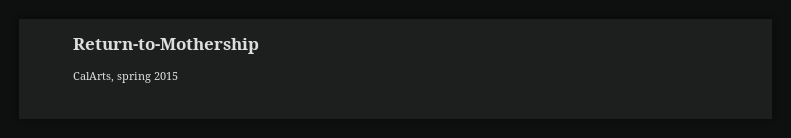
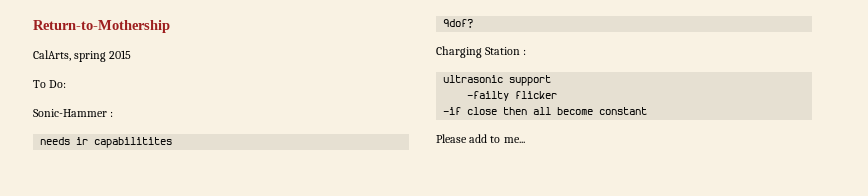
(178, 76) none -> [33,80,67,88] [33,109,114,117] [40,137,173,148] [443,19,474,28] [436,46,527,58] [443,75,552,86] [467,91,558,101] [443,107,648,115] [436,134,525,143] // To Do: // Sonic-Hammer : // needs ir capabilitites // 9dof? // Charging Station : // ultrasonic support // -failty flicker // -if close then all become constant // Please add to me...

